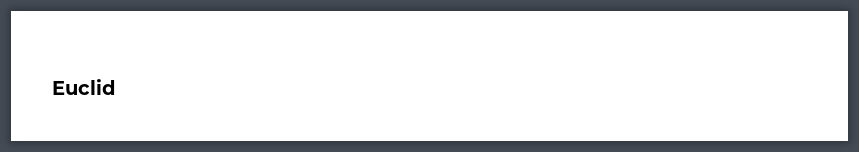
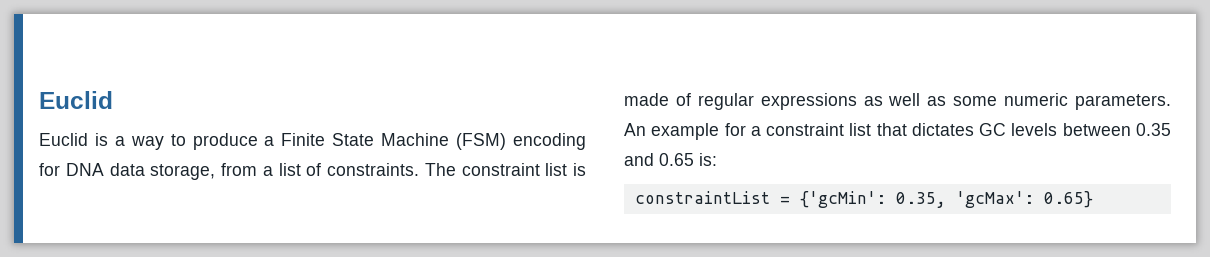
[52,79,116,95] Euclid -> [39,91,113,109] [39,133,587,150] [39,163,586,180] [624,93,1171,110] [624,123,1171,140] [624,153,717,166] [634,191,1093,208] Euclid // Euclid is a way to produce a Finite State Machine (FSM) encoding for DNA data storage, from a list of constraints. The constraint list is made of regular expressions as well as some numeric parameters. An example for a constraint list that dictates GC levels between 0.35 and 0.65 is: // constraintList = {'gcMin': 0.35, 'gcMax': 0.65}

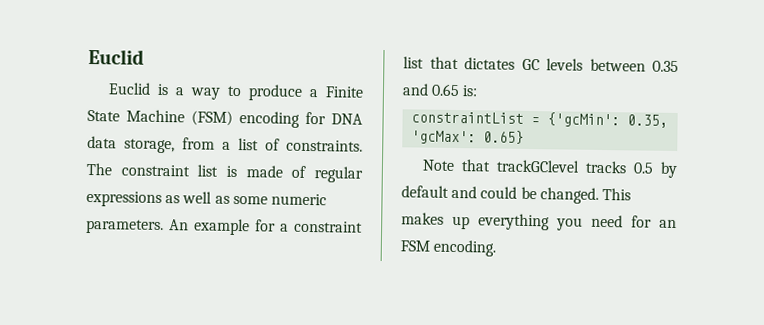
(1093, 199) none -> [421,159,678,179] [401,185,631,204] [401,212,677,231] [400,239,497,257] // Note that trackGClevel tracks 0.5 by default and could be changed. This makes up everything you need for an FSM encoding.

